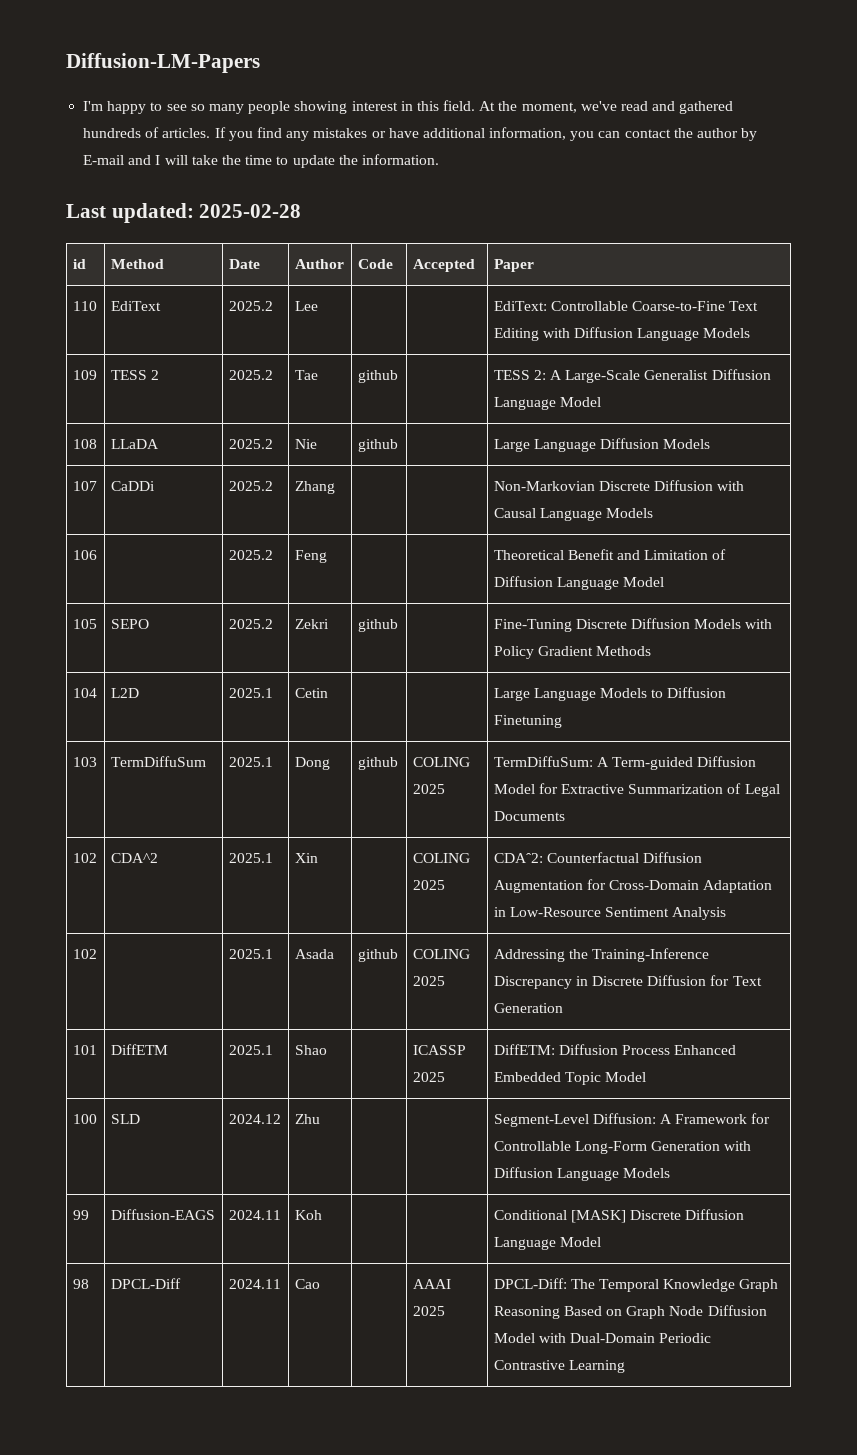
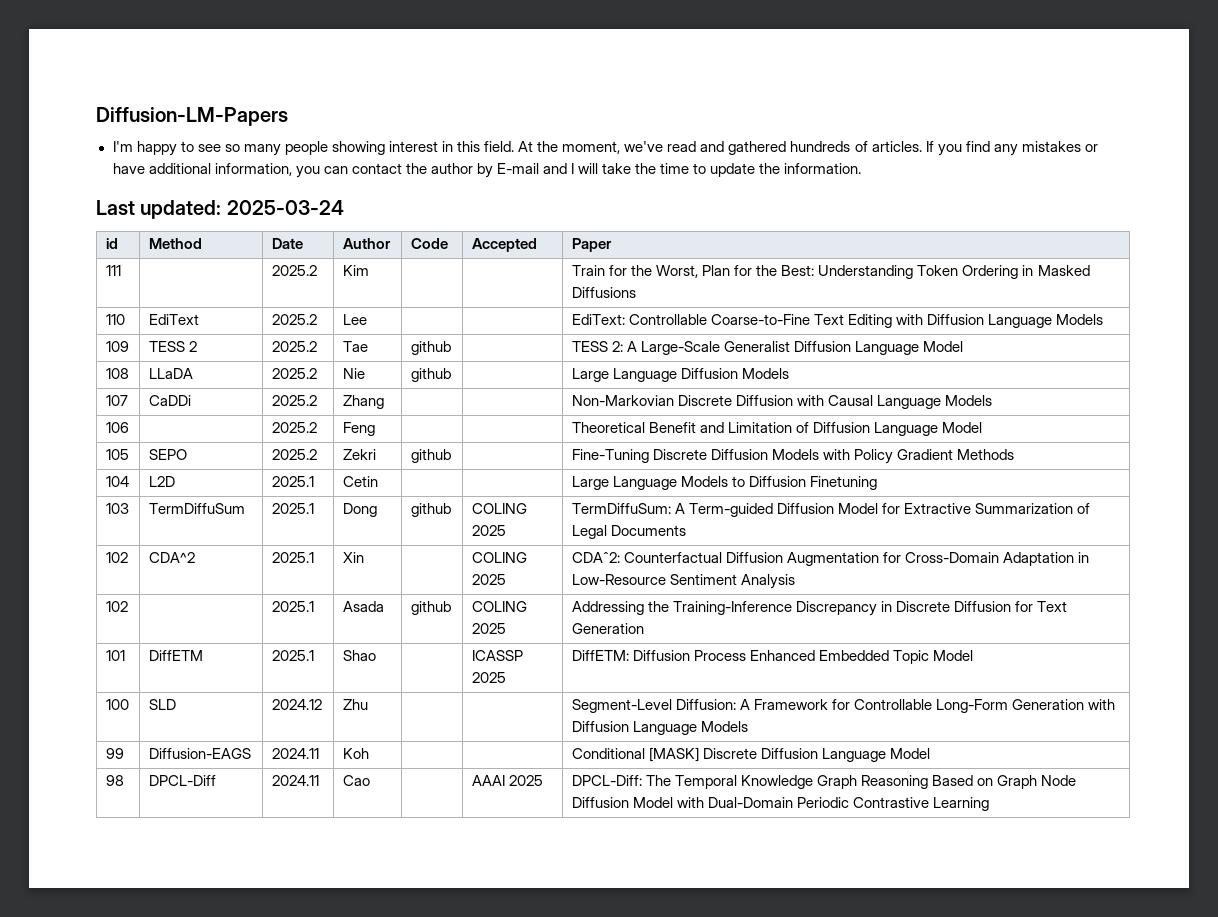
[199,204,302,218] 2025-02-28 -> [226,200,344,215] 2025-03-24
(534, 265) none -> [105,265,121,276] [271,265,317,276] [342,265,369,276] [571,265,1090,279] [571,287,636,298] // 111 | | 2025.2 | Kim | | | Train for the Worst, Plan for the Best: Understanding Token Ordering in Masked Diffusions

